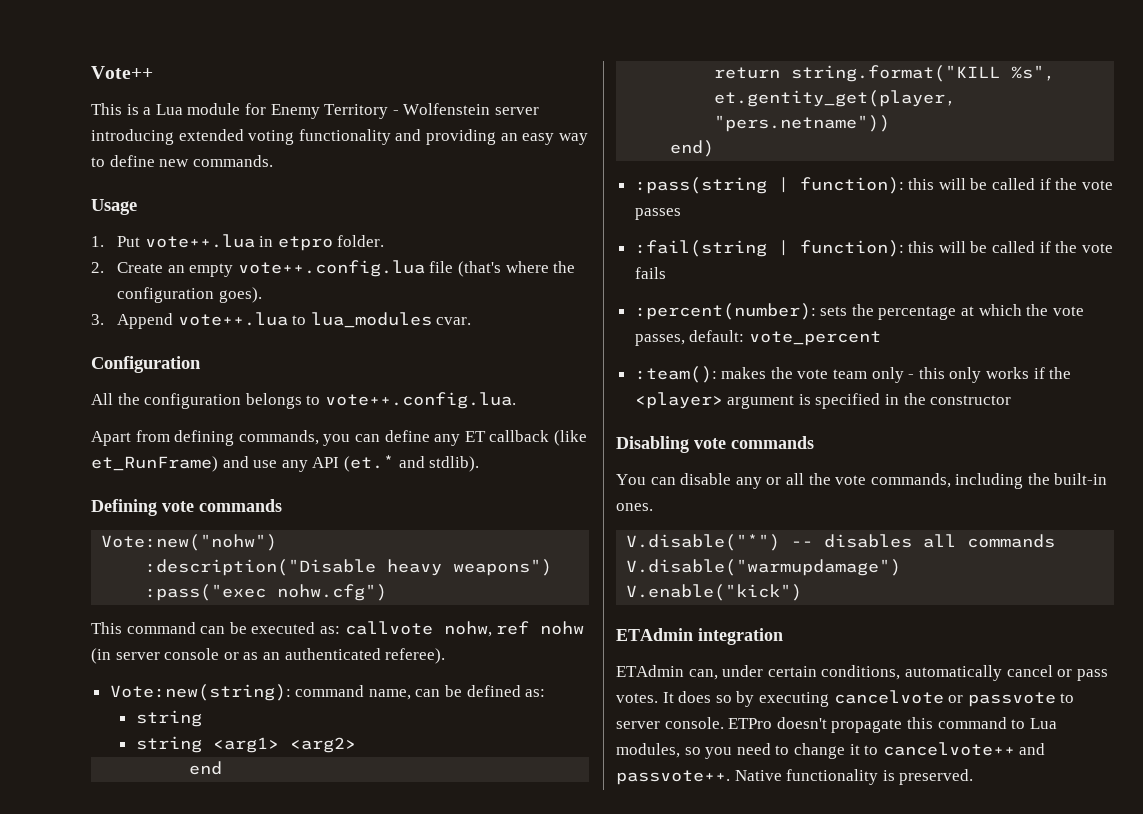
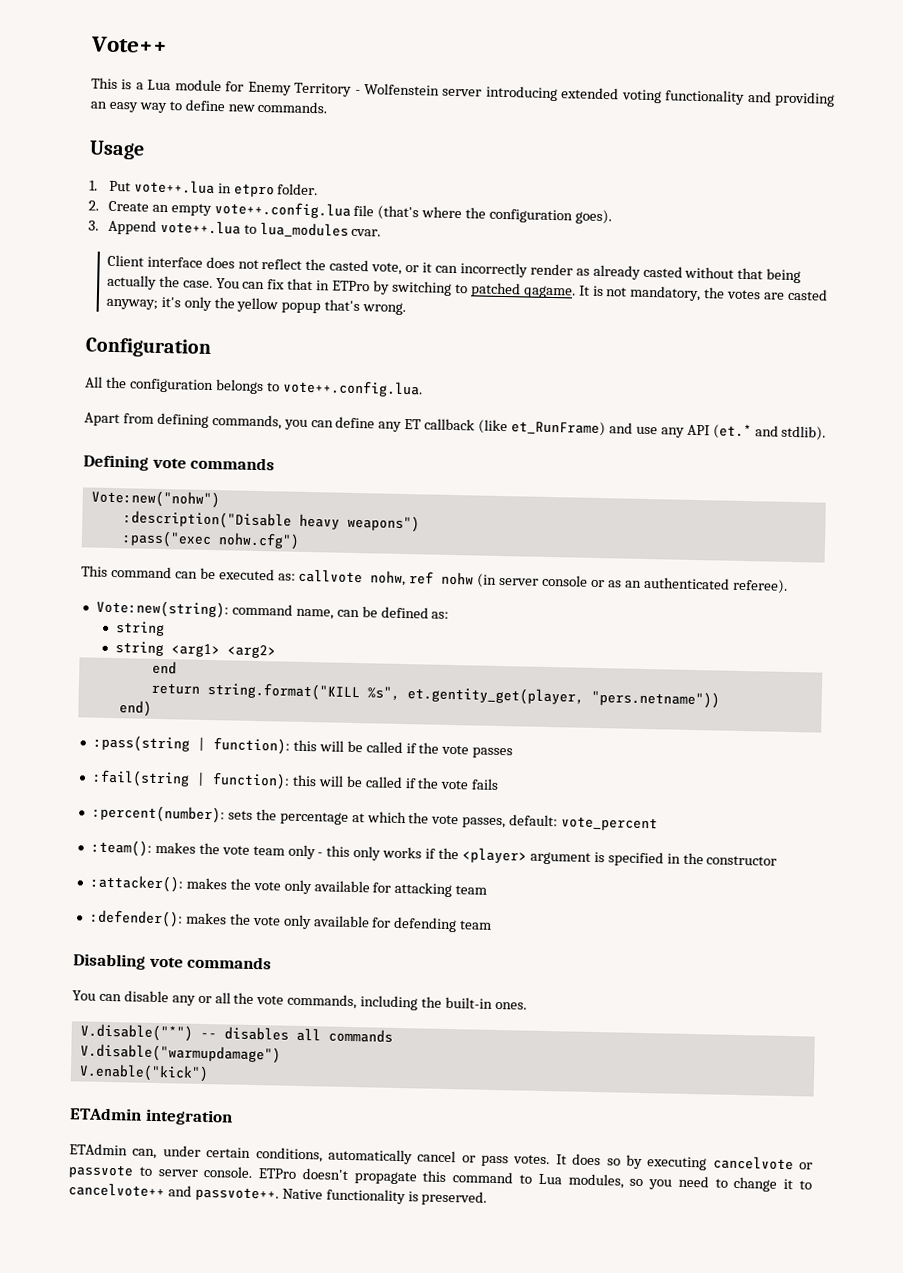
(472, 321) none -> [106,254,802,284] [106,274,828,302] [105,296,407,316] // Client interface does not reflect the casted vote, or it can incorrectly render as already casted without that being actually the case. You can fix that in ETPro by switching to patched qagame. It is not mandatory, the votes are casted anyway; it's only the yellow popup that's wrong.
(1012, 400) none -> [89,874,488,898] [88,909,493,933] // :attacker(): makes the vote only available for attacking team // :defender(): makes the vote only available for defending team

